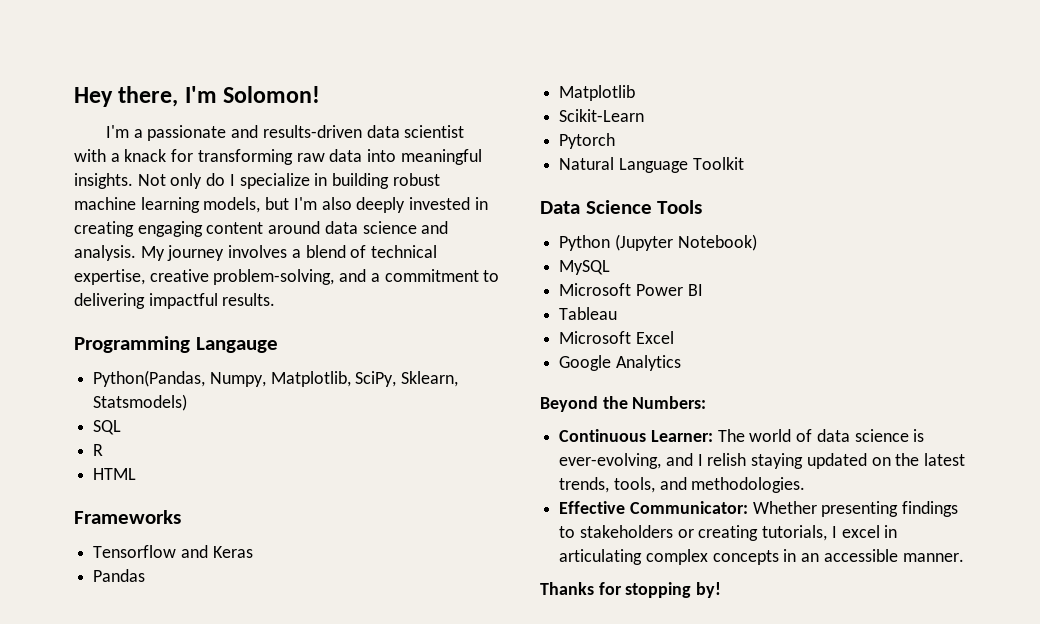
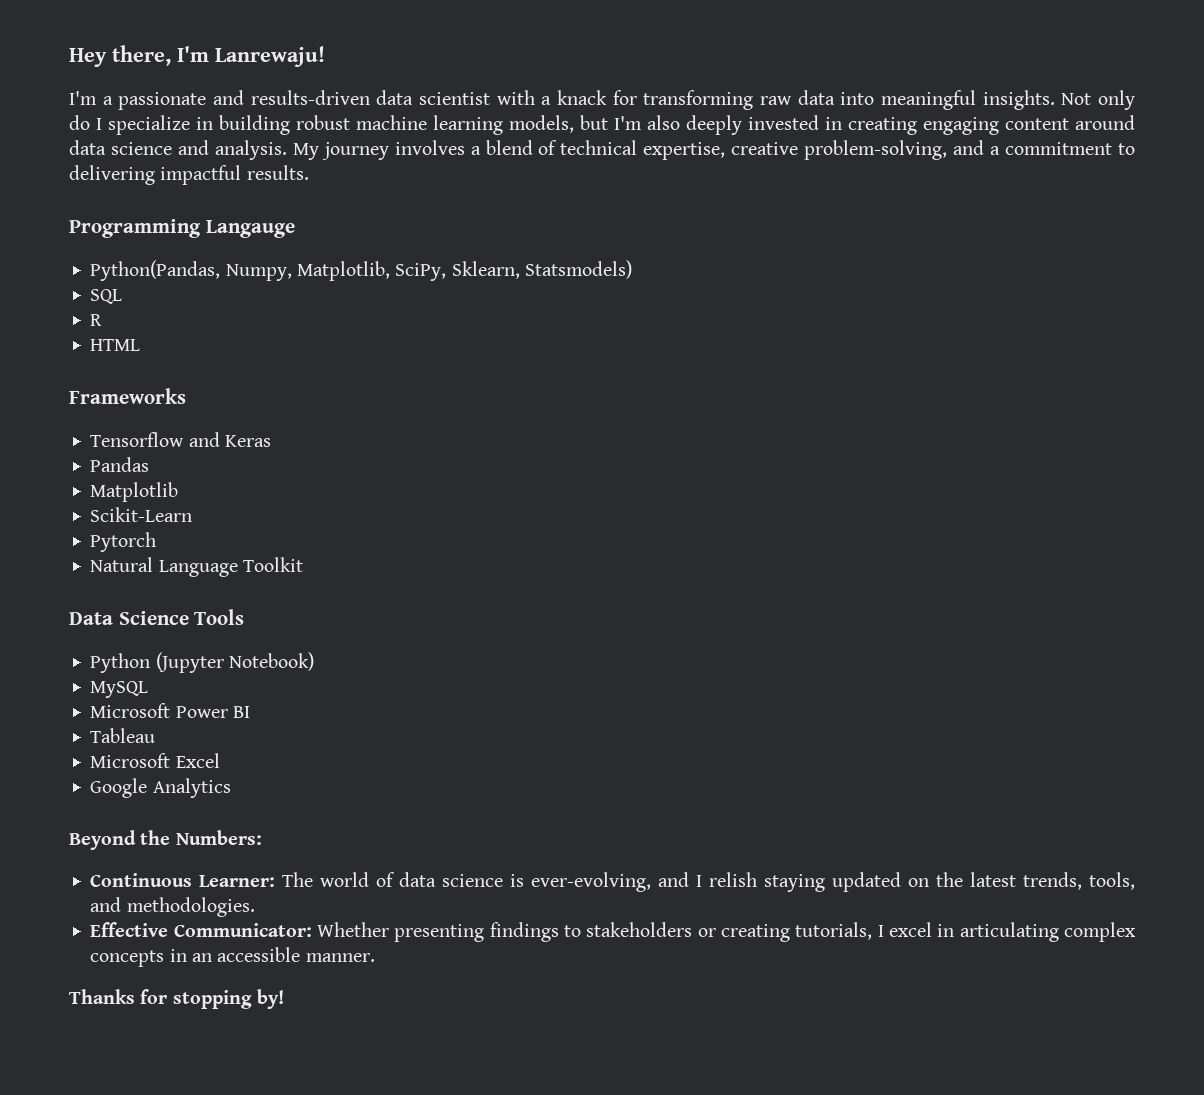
[223,86,321,103] Solomon! -> [215,46,325,67] Lanrewaju!

